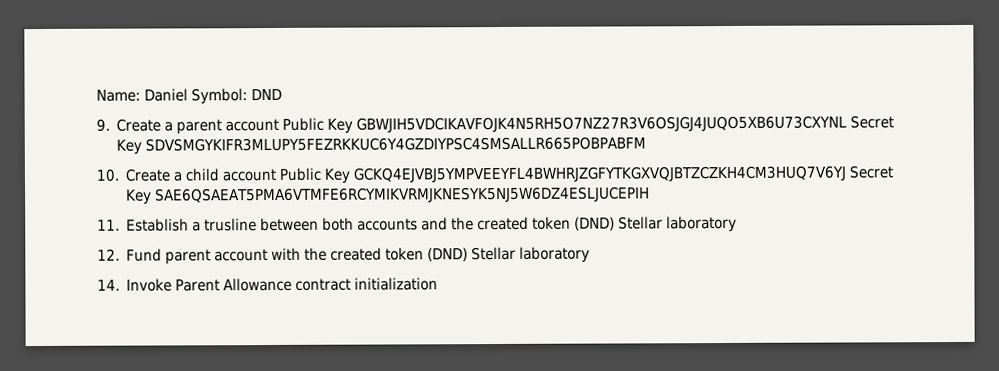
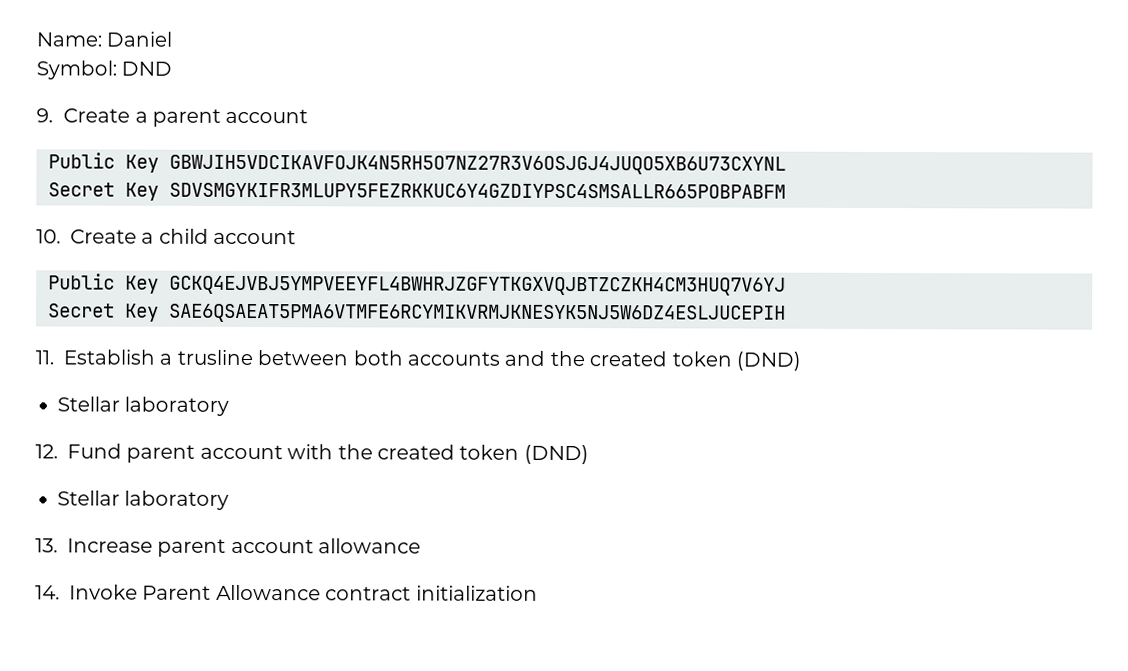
(188, 95) none -> (173, 39) //
(280, 125) none -> (309, 116) //
(848, 124) none -> (786, 164) //
(277, 175) none -> (297, 237) //
(847, 174) none -> (786, 285) //
(616, 223) none -> (801, 361) //
[471,246,591,263] Stellar laboratory -> [57,490,230,510] [35,538,422,557] // Stellar laboratory // 13. Increase parent account allowance

